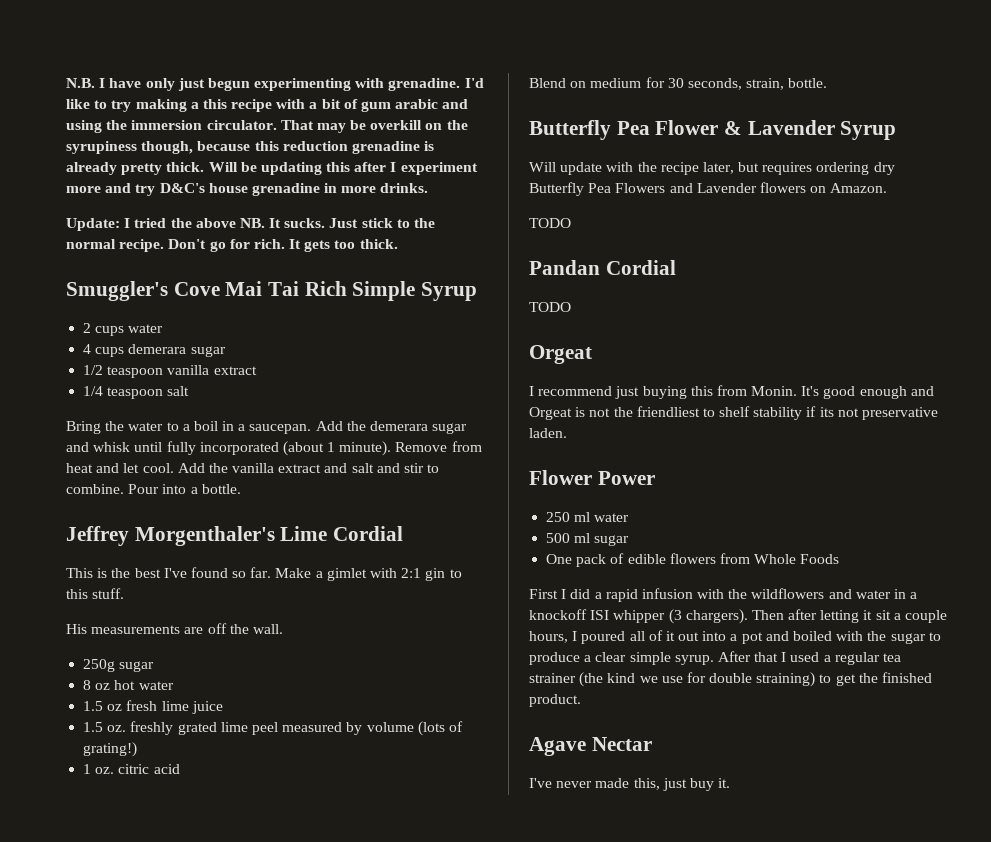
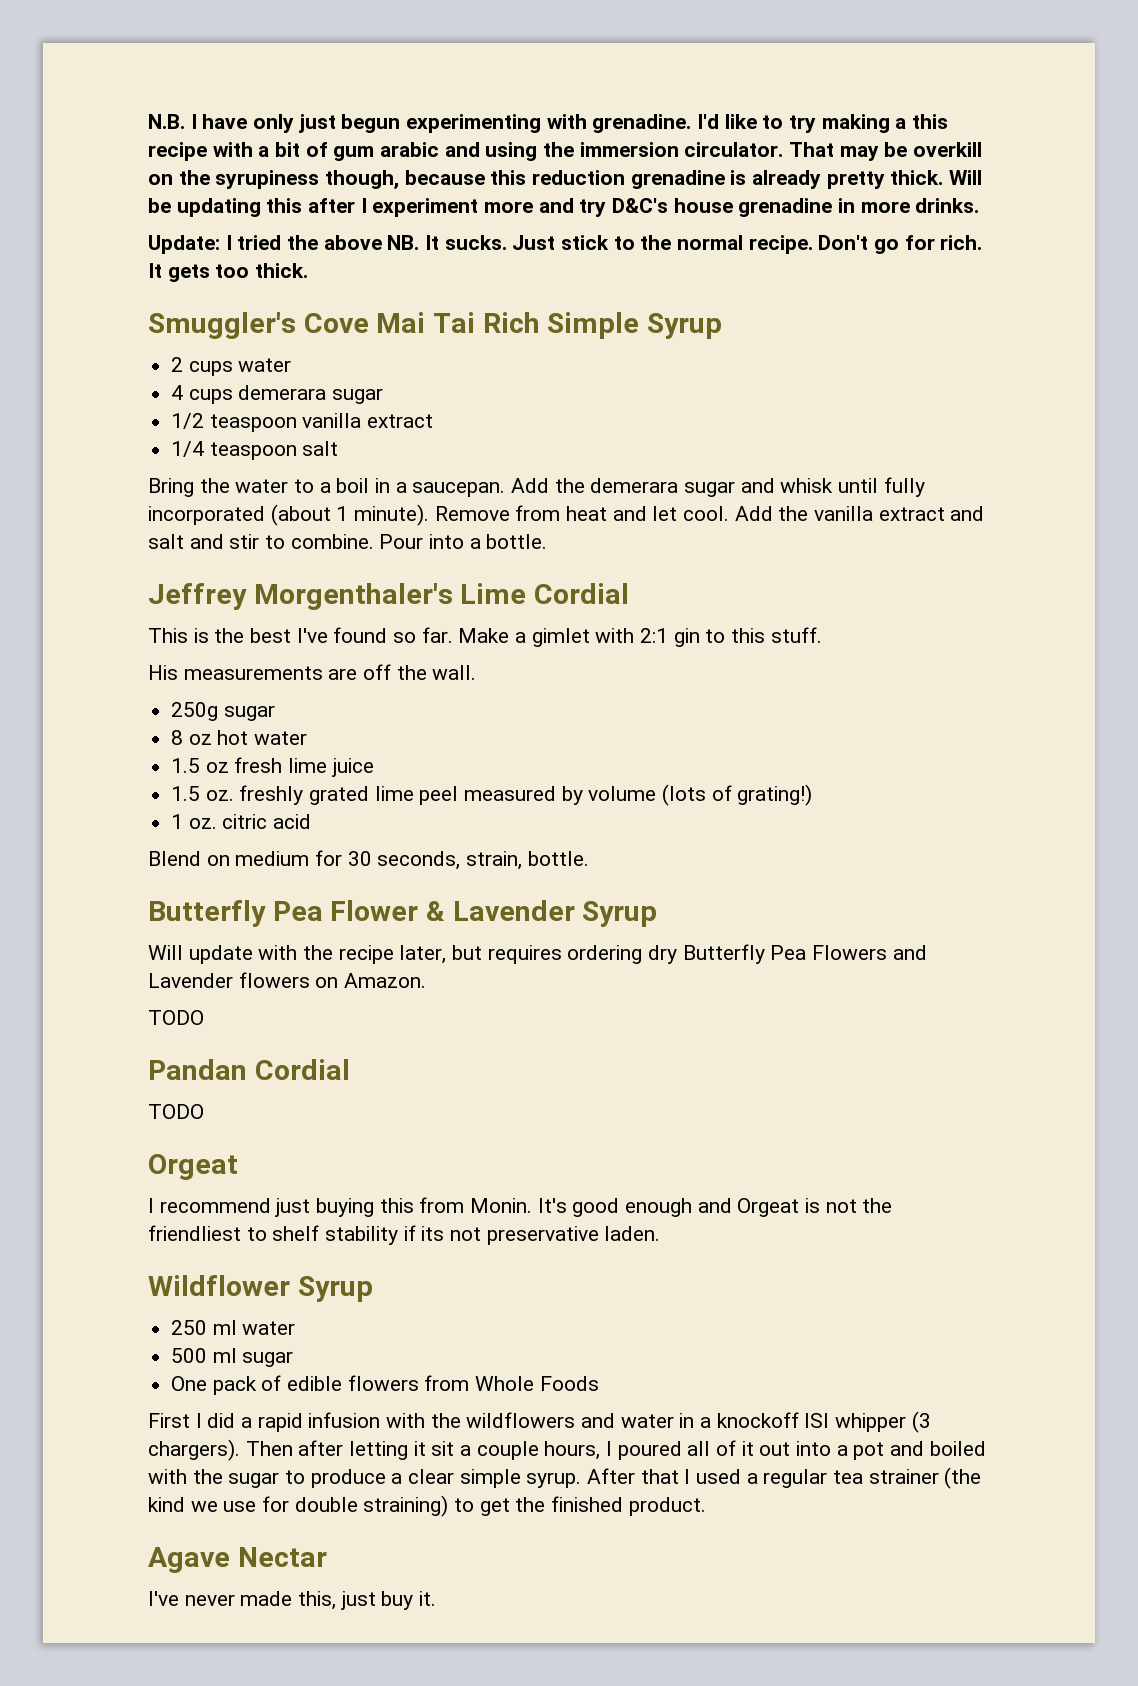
[529,470,655,485] Flower Power -> [148,1275,373,1302] Wildflower Syrup

